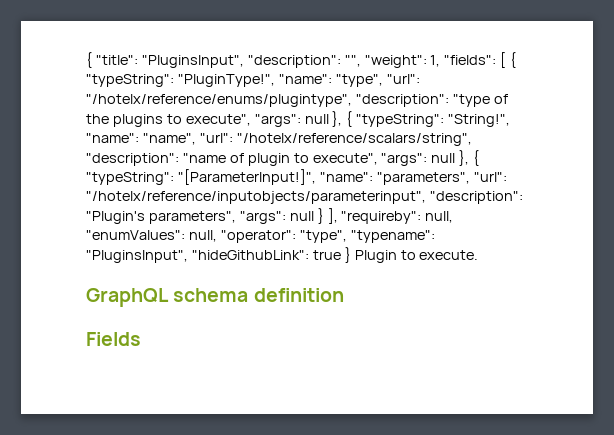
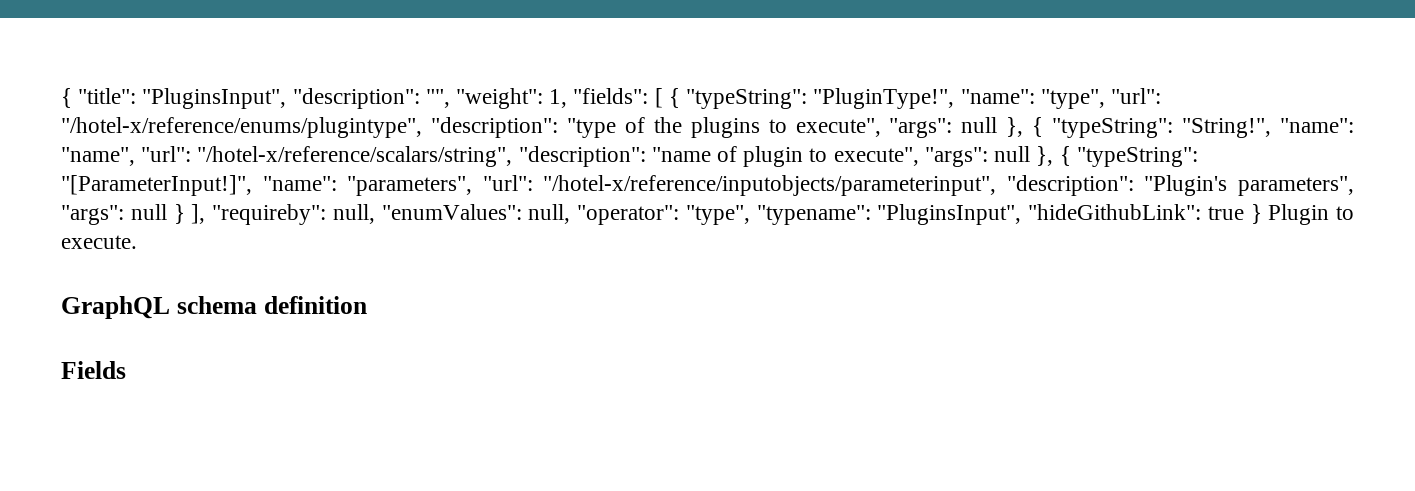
[86,94,352,107] "/hotelx/reference/enums/plugintype", -> [61,117,422,138] "/hotel-x/reference/enums/plugintype",
[236,133,472,146] "/hotelx/reference/scalars/string", -> [197,146,513,167] "/hotel-x/reference/scalars/string",
[86,191,426,204] "/hotelx/reference/inputobjects/parameterinput", -> [543,175,997,196] "/hotel-x/reference/inputobjects/parameterinput",

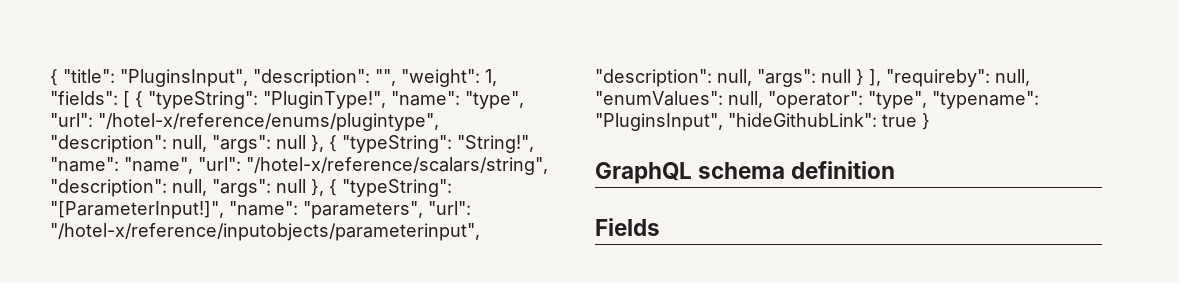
[566,117,881,138] "type of the plugins to execute", -> [172,135,207,152] null,
[651,146,919,167] "name of plugin to execute", -> [172,179,207,196] null,
[1144,175,1354,196] "Plugin's parameters", -> [717,69,752,86] null,
[1268,204,1354,225] [61,235,137,249] Plugin to execute. -> (930, 121) none

